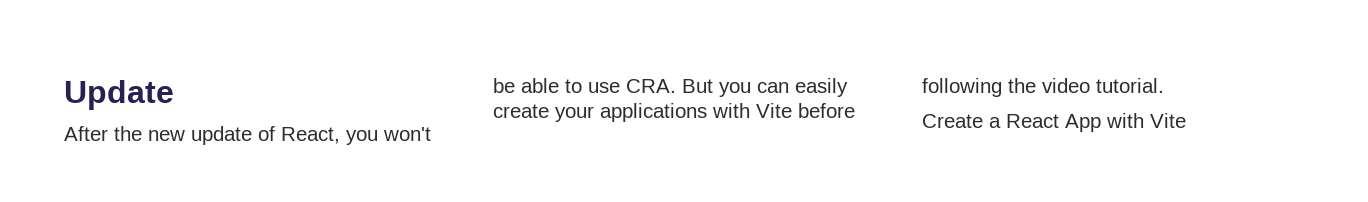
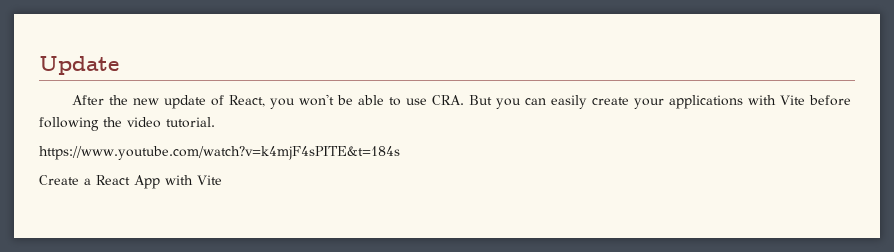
(1164, 85) none -> [39,146,400,160] // https://www.youtube.com/watch?v=k4mjF4sPITE&t=184s

